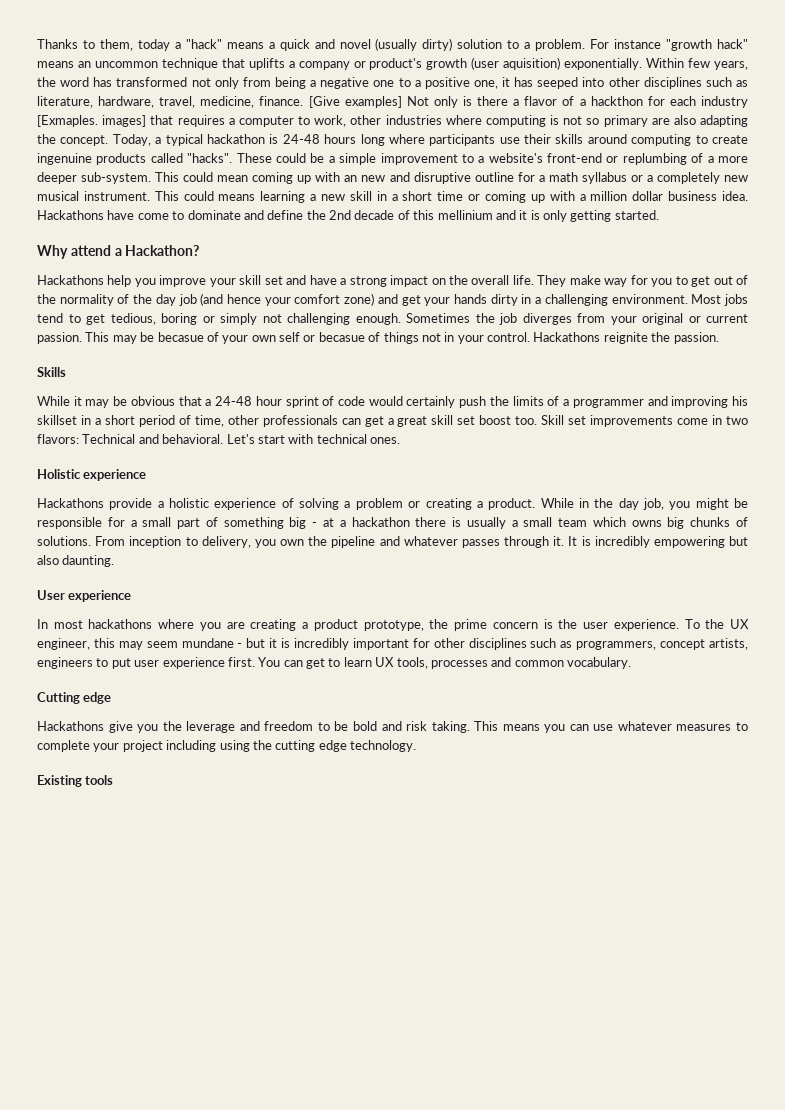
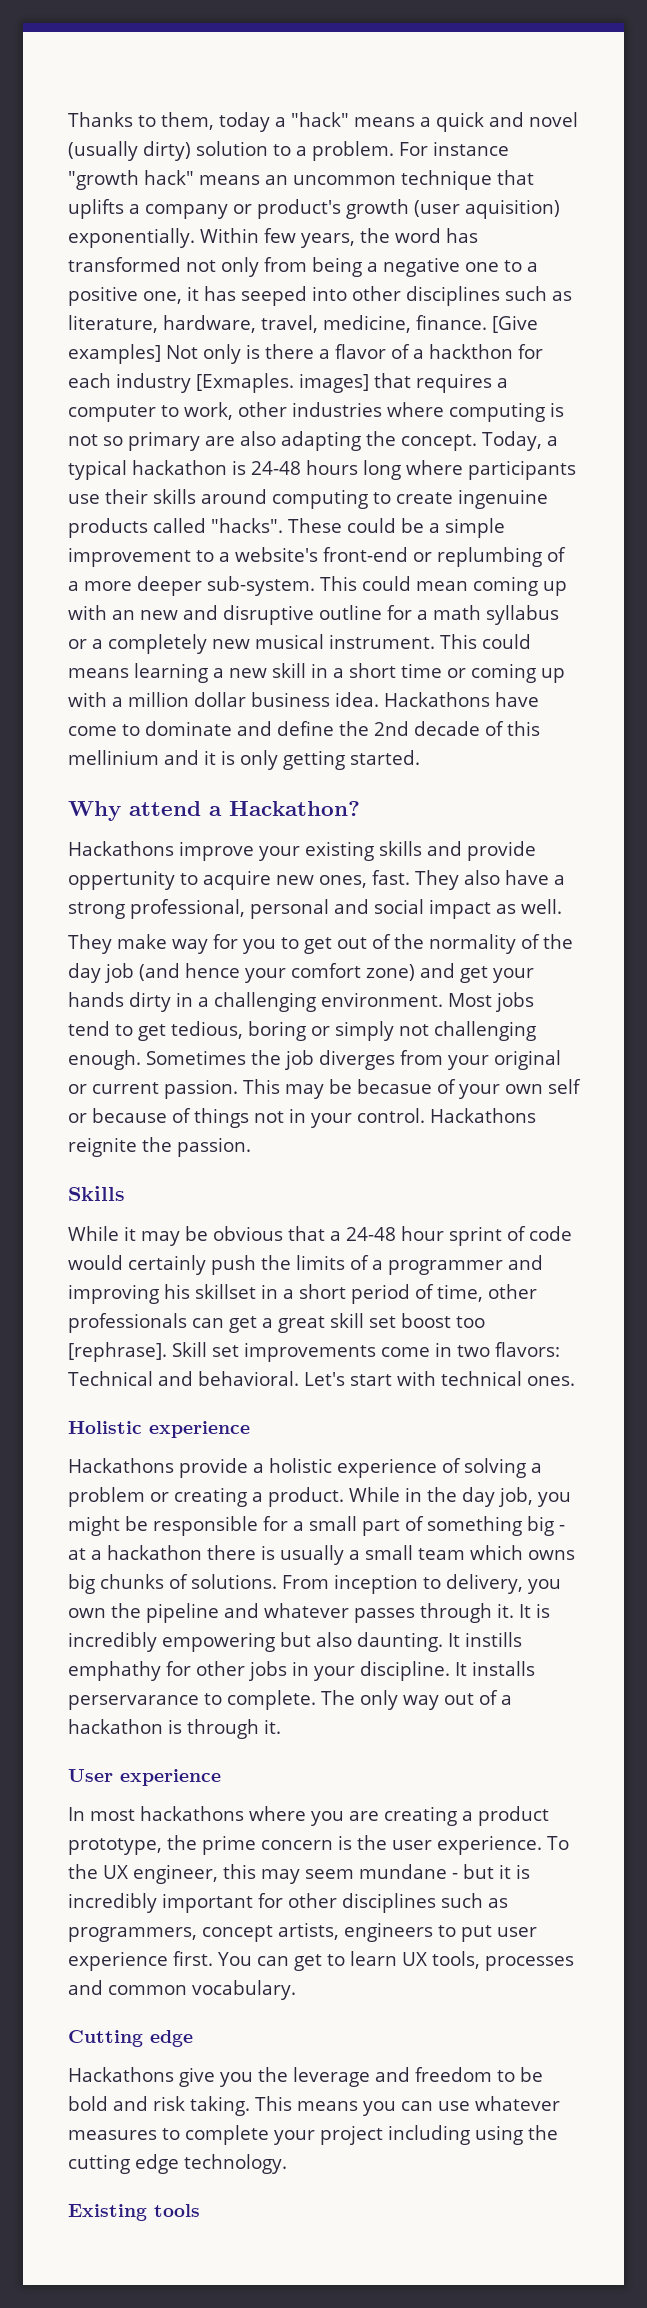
[107,275,534,287] help you improve your skill set and have a strong impact on the overall life. -> [179,841,536,861] [68,870,565,890] [68,899,562,919] improve your existing skills and provide oppertunity to acquire new ones, fast. They also have a strong professional, personal and social impact as well. //
[318,332,365,342] becasue -> [92,1108,167,1123] because
[515,416,538,425] too. -> [456,1316,485,1328] [68,1342,167,1362] too [rephrase].
(115, 561) none -> [448,1632,522,1647] [68,1661,535,1681] [68,1690,512,1710] [68,1719,281,1739] It instills emphathy for other jobs in your discipline. It installs perservarance to complete. The only way out of a hackathon is through it.

